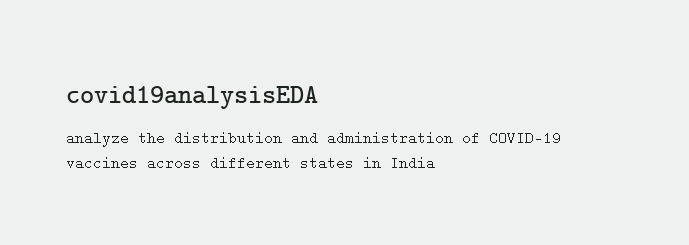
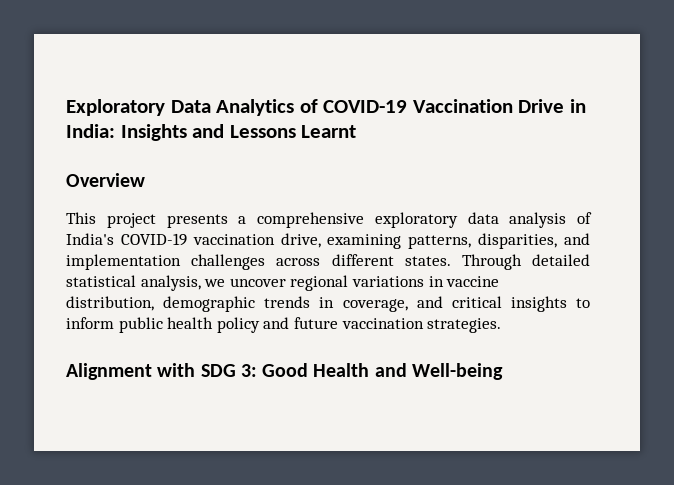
[66,86,318,109] [66,131,561,147] [66,156,435,170] covid19analysisEDA // analyze the distribution and administration of COVID-19 vaccines across different states in India -> [66,99,586,116] [66,124,357,141] [66,173,145,187] [66,212,592,228] [66,233,590,249] [66,254,590,270] [66,275,500,291] [66,296,590,312] [66,317,502,333] [66,363,503,380] Exploratory Data Analytics of COVID-19 Vaccination Drive in India: Insights and Lessons Learnt // Overview // This project presents a comprehensive exploratory data analysis of India's COVID-19 vaccination drive, examining patterns, disparities, and implementation challenges across different states. Through detailed statistical analysis, we uncover regional variations in vaccine distribution, demographic trends in coverage, and critical insights to inform public health policy and future vaccination strategies. // Alignment with SDG 3: Good Health and Well-being

